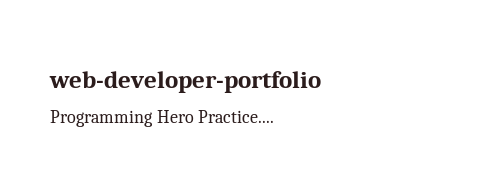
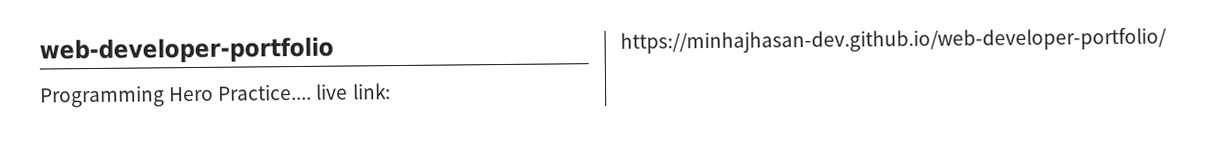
(275, 116) none -> [315,83,391,100] [620,27,1167,54] live link: https://minhajhasan-dev.github.io/web-developer-portfolio/

